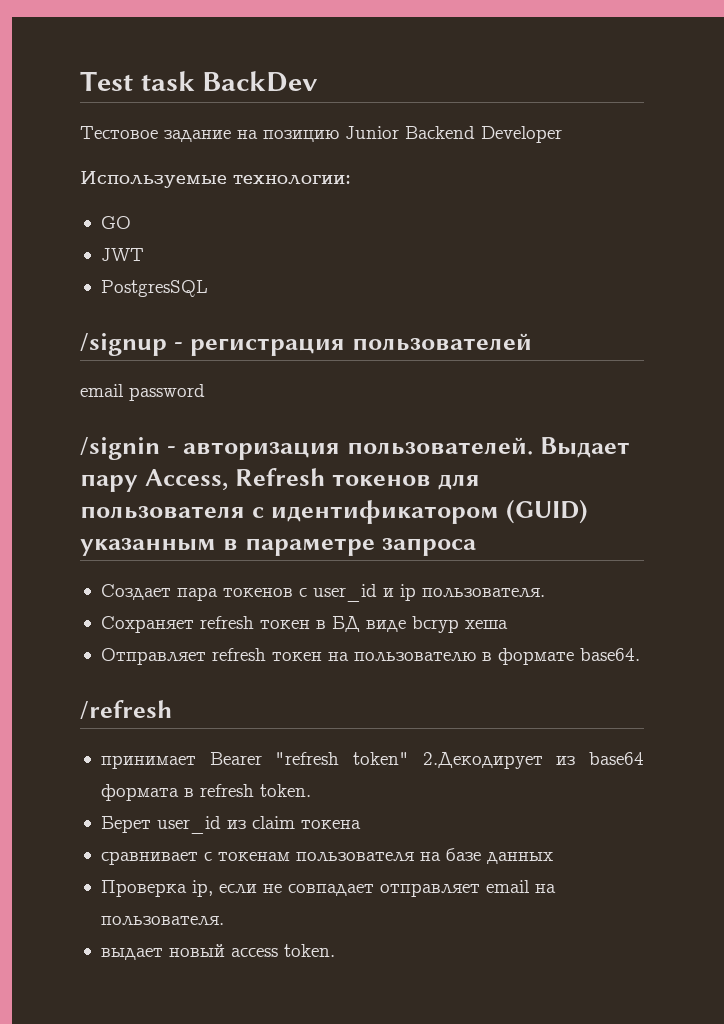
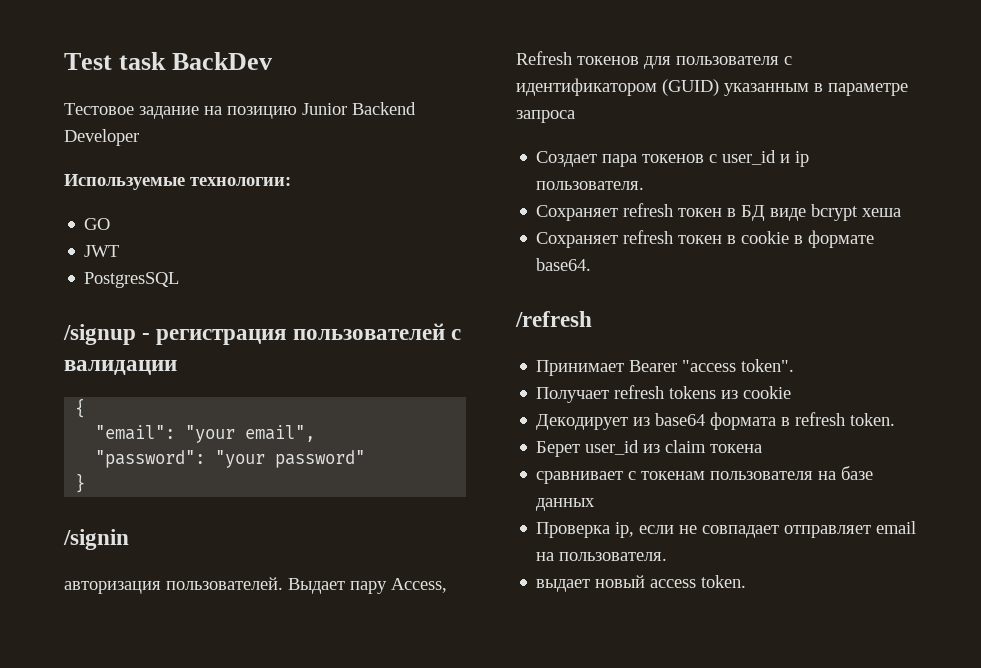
[80,384,205,401] // email password -> [450,329,461,340] [64,360,177,375] [75,398,86,418] [95,425,316,443] [95,450,366,468] [75,473,86,493] с валидации // { // "email": "your email", // "password": "your password" // }
[166,446,176,454] - -> (129, 539) //
[411,616,459,633] bcryp -> [811,204,859,221] bcrypt
[100,648,476,665] Отправляет refresh токен на пользователю -> [536,230,790,248] Сохраняет refresh токен в cookie
[100,752,543,769] принимает Bearer "refresh token" 2.Декодирует -> [536,359,795,376] [536,385,792,403] [536,414,629,430] Принимает Bearer "access token". // Получает refresh tokens из cookie // Декодирует

